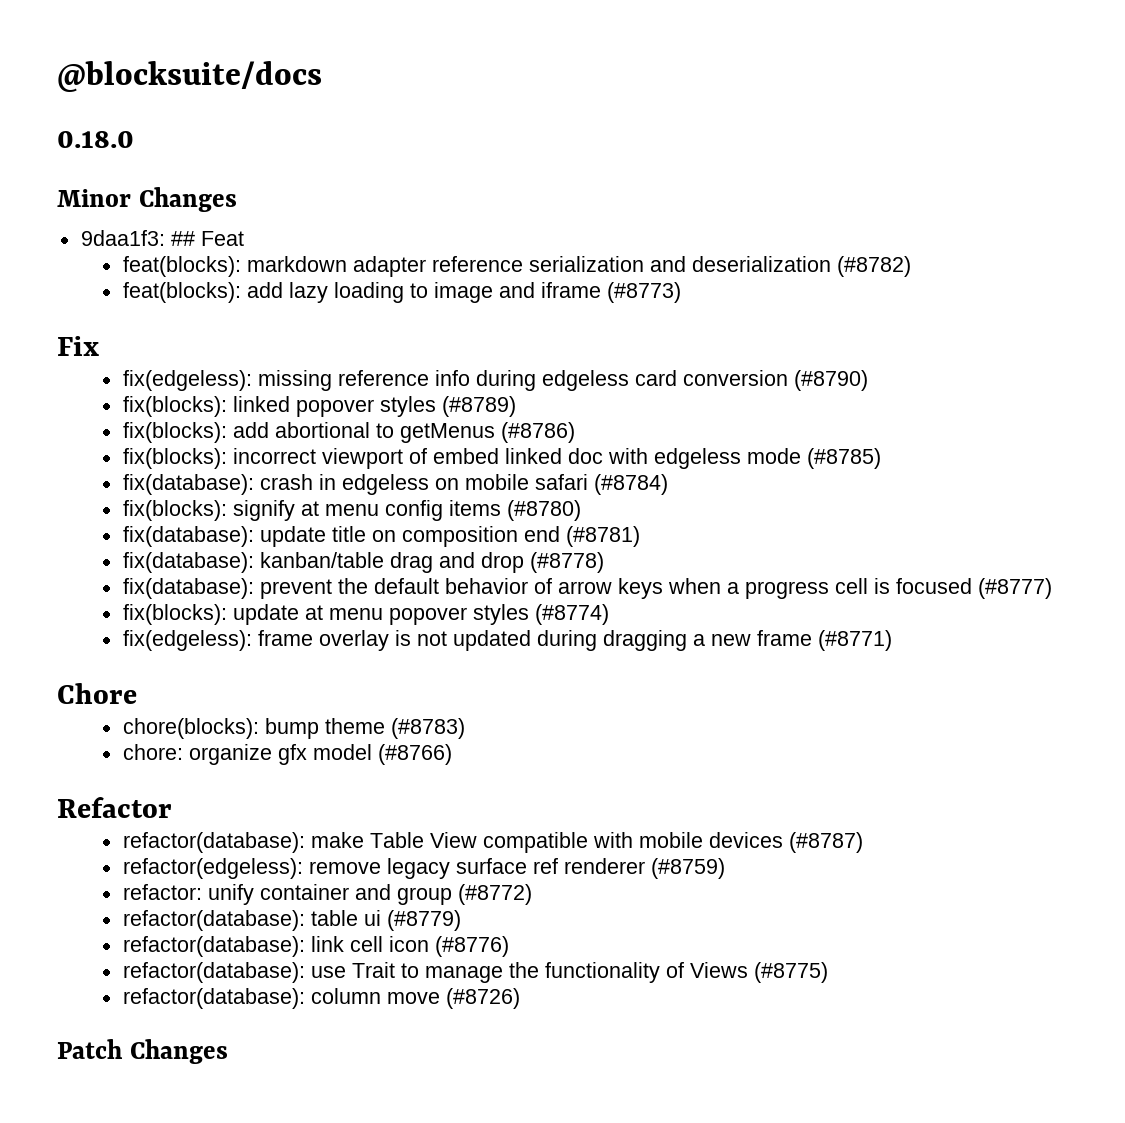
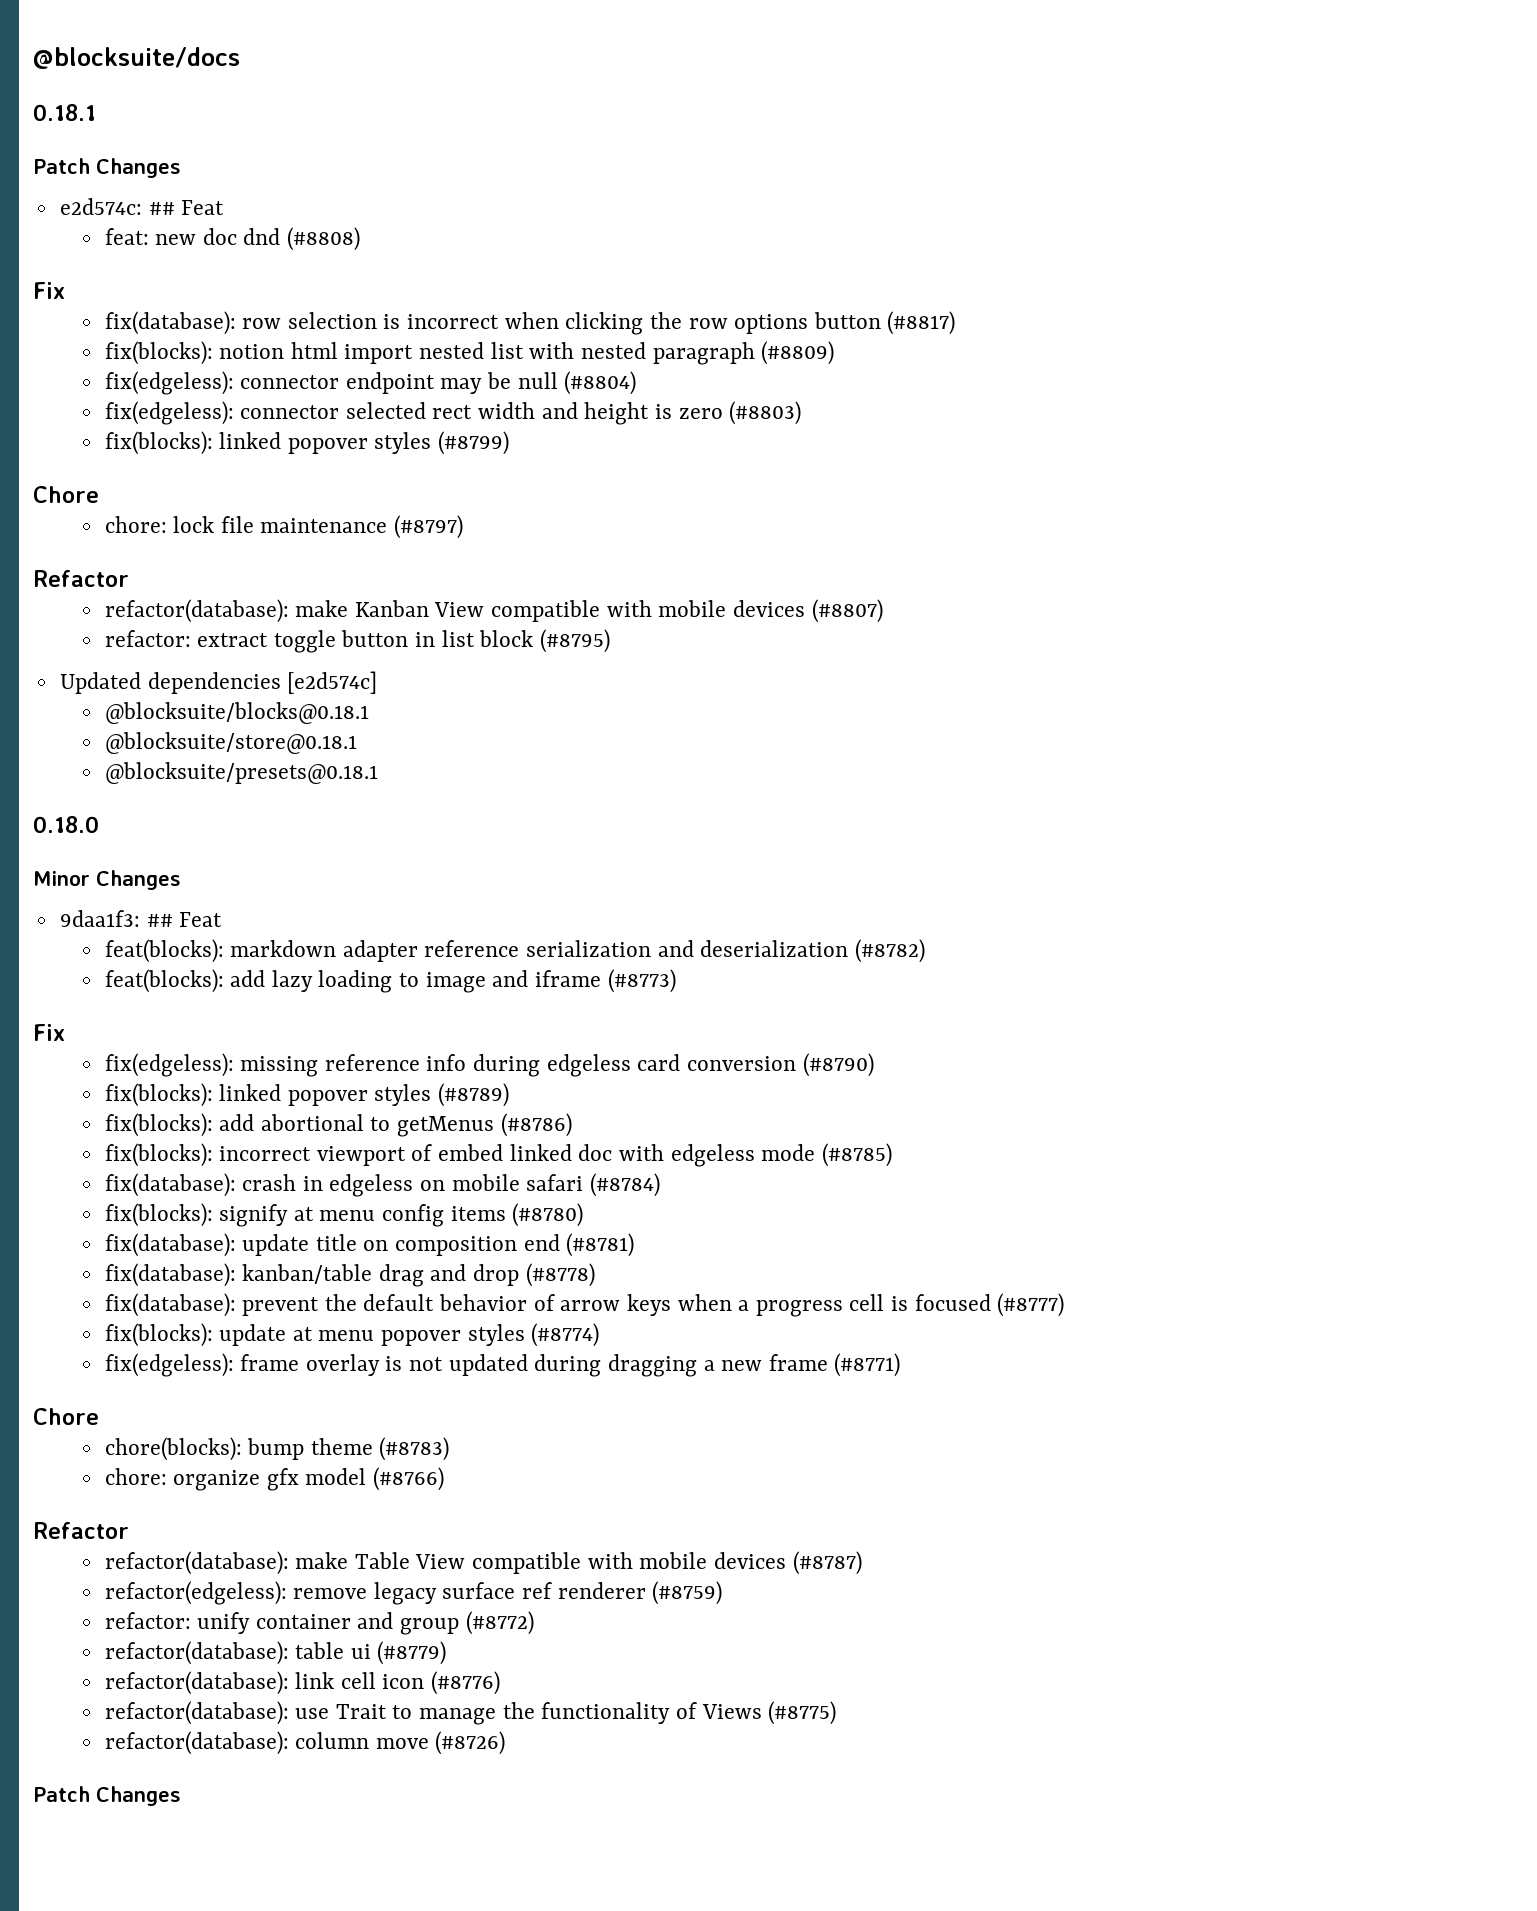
(322, 76) none -> [33,104,96,121] [33,158,181,178] [59,198,225,215] [104,227,361,251] [33,282,65,299] [104,311,956,335] [104,341,835,365] [104,371,637,395] [104,401,802,425] [104,431,510,455] [33,486,99,503] [104,515,464,539] [33,570,129,587] [104,599,883,623] [104,629,610,653] [59,671,378,694] [104,702,369,724] [104,732,357,754] [104,762,378,784] // 0.18.1 // Patch Changes // e2d574c: ## Feat // feat: new doc dnd (#8808) // Fix // fix(database): row selection is incorrect when clicking the row options button (#8817) // fix(blocks): notion html import nested list with nested paragraph (#8809) // fix(edgeless): connector endpoint may be null (#8804) // fix(edgeless): connector selected rect width and height is zero (#8803) // fix(blocks): linked popover styles (#8799) // Chore // chore: lock file maintenance (#8797) // Refactor // refactor(database): make Kanban View compatible with mobile devices (#8807) // refactor: extract toggle button in list block (#8795) // Updated dependencies [e2d574c] // @blocksuite/blocks@0.18.1 // @blocksuite/store@0.18.1 // @blocksuite/presets@0.18.1

